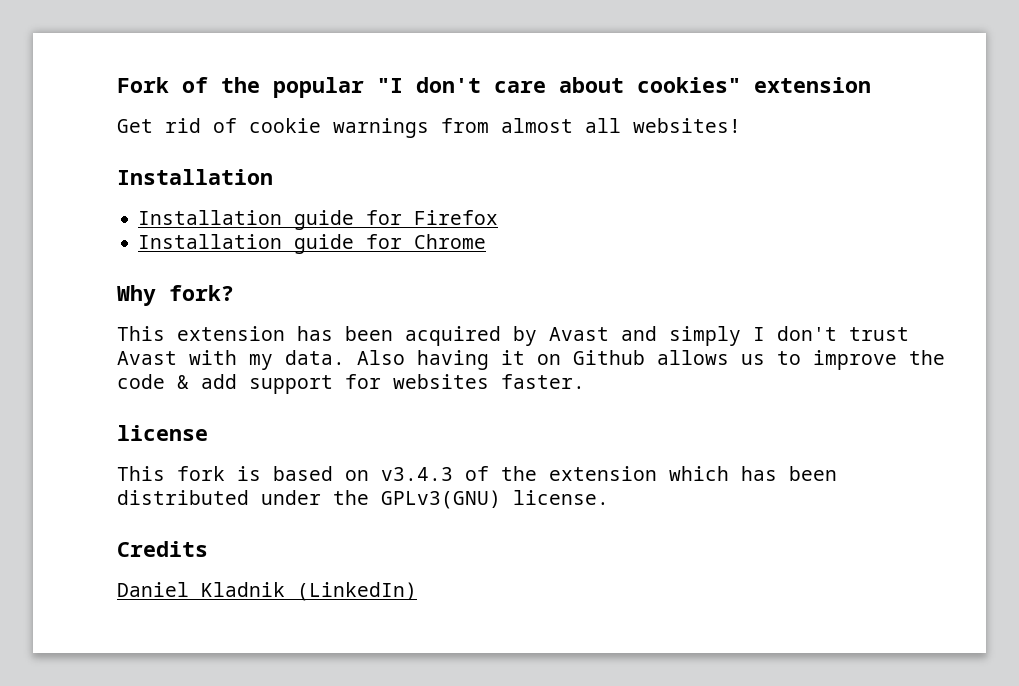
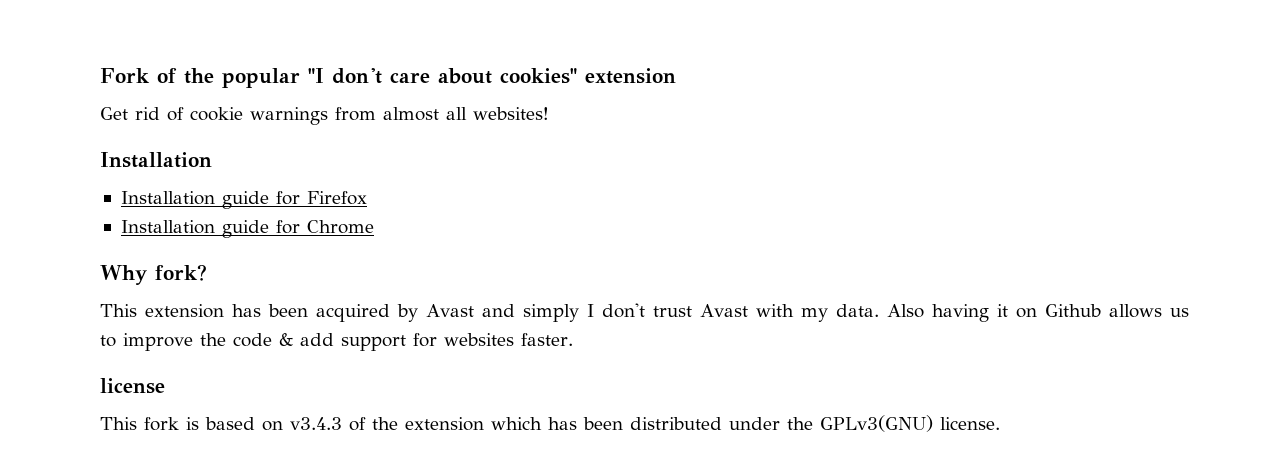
[117,541,208,557] [117,582,417,601] // Credits // Daniel Kladnik (LinkedIn) -> (1000, 423) none

